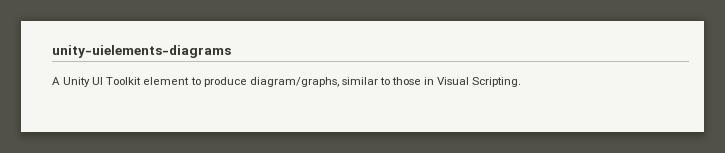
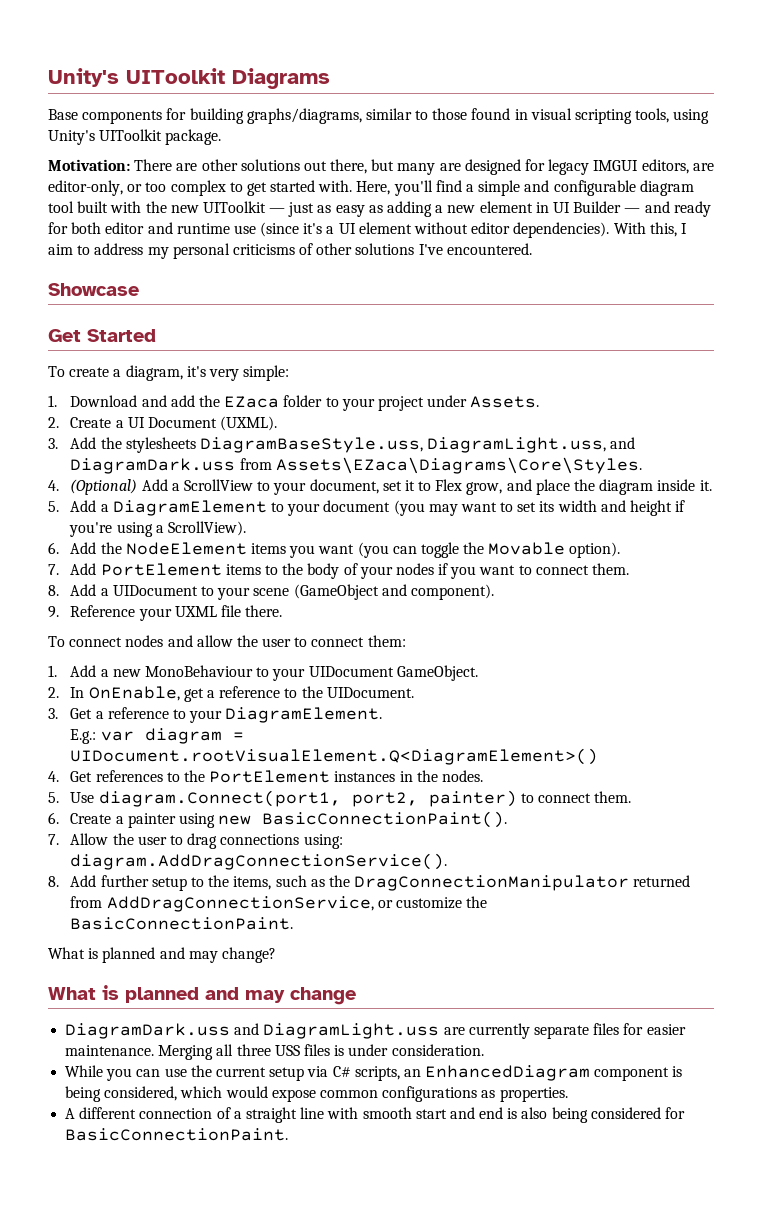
[52,45,231,58] [52,77,522,87] unity-uielements-diagrams // A Unity UI Toolkit element to produce diagram/graphs, similar to those in Visual Scripting. -> [48,68,330,89] [48,108,710,124] [48,129,222,145] [48,159,714,175] [48,180,694,196] [48,201,711,217] [48,222,687,238] [48,243,532,259] [48,283,139,296] [48,329,156,342] [48,365,290,381] [48,395,540,411] [48,416,278,431] [48,437,636,453] [70,457,642,474] [48,479,712,495] [48,500,686,516] [69,521,246,537] [48,542,621,558] [48,563,629,579] [48,584,494,600] [48,605,283,621] [48,635,406,647] [48,665,478,681] [48,686,414,702] [48,707,383,723] [70,728,244,744] [70,748,599,765] [48,770,483,783] [48,790,632,807] [48,811,508,828] [48,833,343,849] [70,853,448,870] [48,875,691,891] [70,896,488,912] [70,917,294,930] [48,947,276,963] [48,985,356,1005] [65,1023,686,1039] [65,1044,484,1060] [65,1065,683,1081] [65,1086,568,1102] [65,1107,686,1123] [65,1128,289,1141] Unity's UIToolkit Diagrams // Base components for building graphs/diagrams, similar to those found in visual scripting tools, using Unity's UIToolkit package. // Motivation: There are other solutions out there, but many are designed for legacy IMGUI editors, are editor-only, or too complex to get started with. Here, you'll find a simple and configurable diagram tool built with the new UIToolkit — just as easy as adding a new element in UI Builder — and ready for both editor and runtime use (since it's a UI element without editor dependencies). With this, I aim to address my personal criticisms of other solutions I've encountered. // Showcase // Get Started // To create a diagram, it's very simple: // 1. Download and add the EZaca folder to your project under Assets. // 2. Create a UI Document (UXML). // 3. Add the stylesheets DiagramBaseStyle.uss, DiagramLight.uss, and DiagramDark.uss from Assets\EZaca\Diagrams\Core\Styles. // 4. (Optional) Add a ScrollView to your document, set it to Flex grow, and place the diagram inside it. // 5. Add a DiagramElement to your document (you may want to set its width and height if you're using a ScrollView). // 6. Add the NodeElement items you want (you can toggle the Movable option). // 7. Add PortElement items to the body of your nodes if you want to connect them. // 8. Add a UIDocument to your scene (GameObject and component). // 9. Reference your UXML file there. // To connect nodes and allow the user to connect them: // 1. Add a new MonoBehaviour to your UIDocument GameObject. // 2. In OnEnable, get a reference to the UIDocument. // 3. Get a reference to your DiagramElement. // E.g.: var diagram = UIDocument.rootVisualElement.Q<DiagramElement>() // 4. Get references to the PortElement instances in the nodes. // 5. Use diagram.Connect(port1, port2, painter) to connect them. // 6. Create a painter using new BasicConnectionPaint(). // 7. Allow the user to drag connections using: diagram.AddDragConnectionService(). // 8. Add further setup to the items, such as the DragConnectionManipulator returned from AddDragConnectionService, or customize the BasicConnectionPaint. // What is planned and may change? // What is planned and may change // DiagramDark.uss and DiagramLight.uss are currently separate files for easier maintenance. Merging all three USS files is under consideration. // While you can use the current setup via C# scripts, an EnhancedDiagram component is being considered, which would expose common configurations as properties. // A different connection of a straight line with smooth start and end is also being considered for BasicConnectionPaint.

